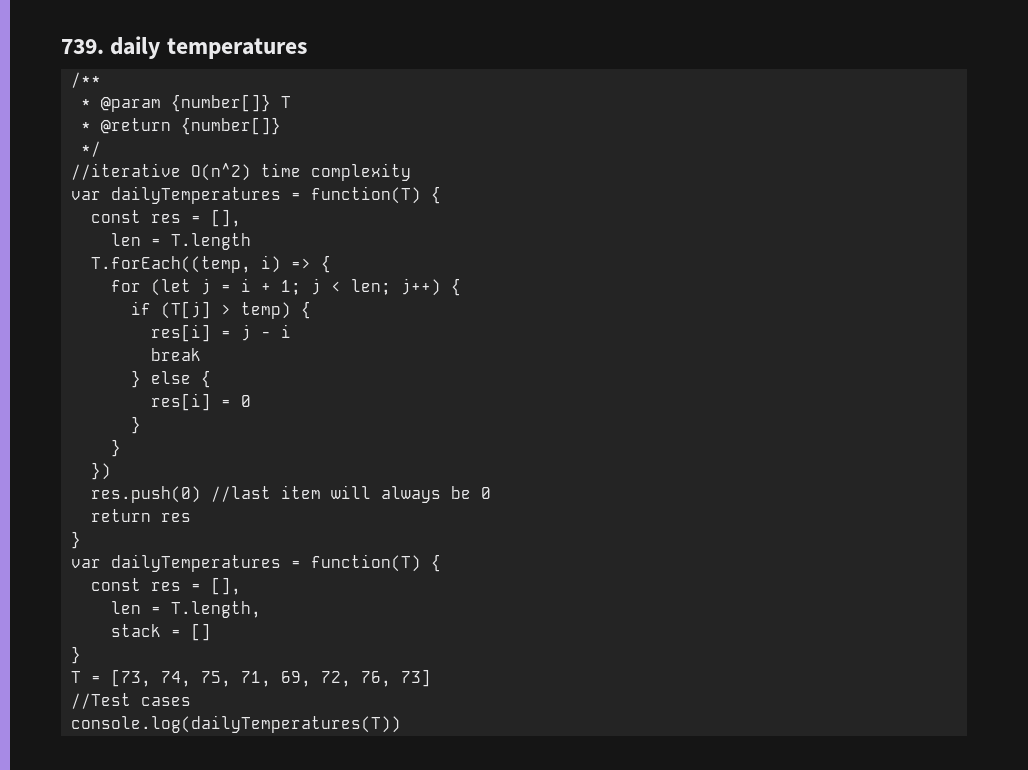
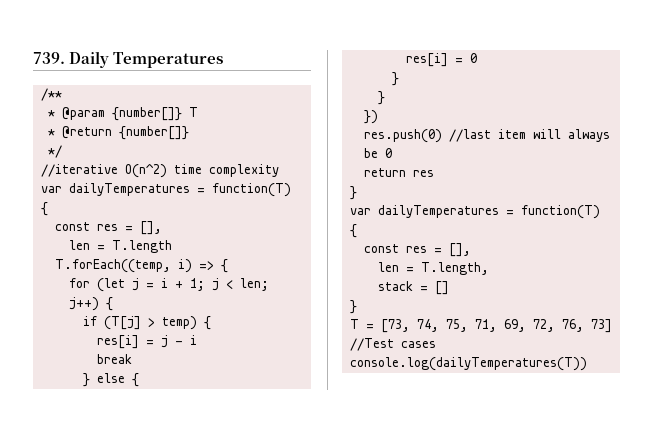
[110,36,307,59] daily temperatures -> [69,51,224,68] Daily Temperatures

